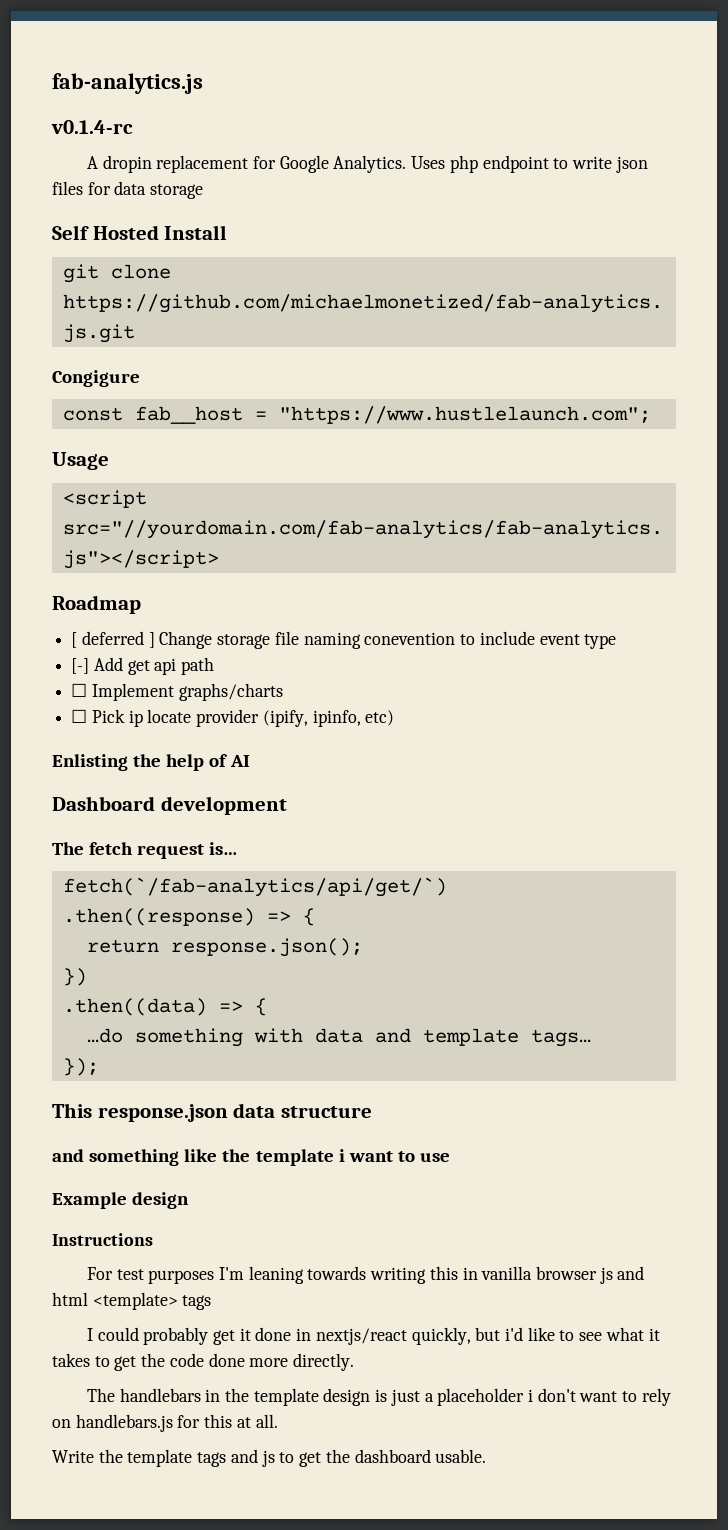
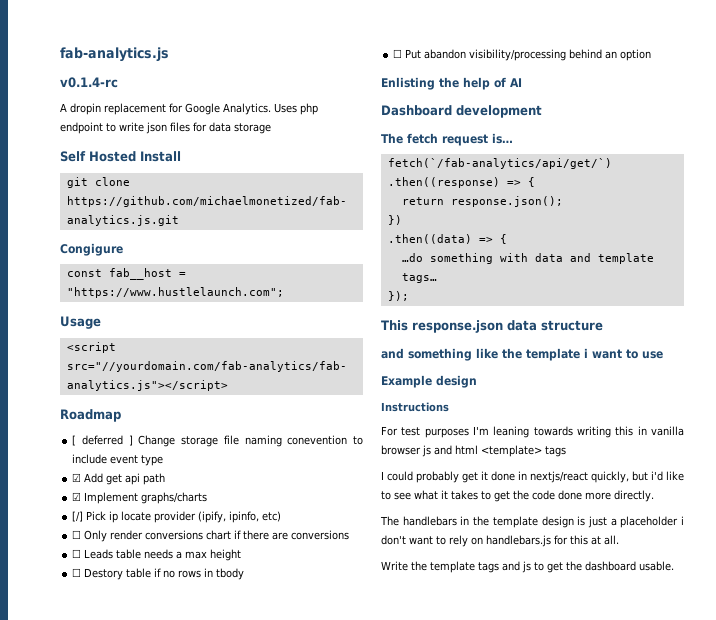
[71,658,90,674] [-] -> [72,473,82,482] ☑
[71,683,88,697] ☐ -> [72,492,82,501] ☑
[71,709,88,723] ☐ -> [72,511,84,522] [/]
(395, 718) none -> [72,530,350,542] [72,549,242,561] [72,568,245,580] [393,49,652,61] // ☐ Only render conversions chart if there are conversions // ☐ Leads table needs a max height // ☐ Destory table if no rows in tbody // ☐ Put abandon visibility/processing behind an option

